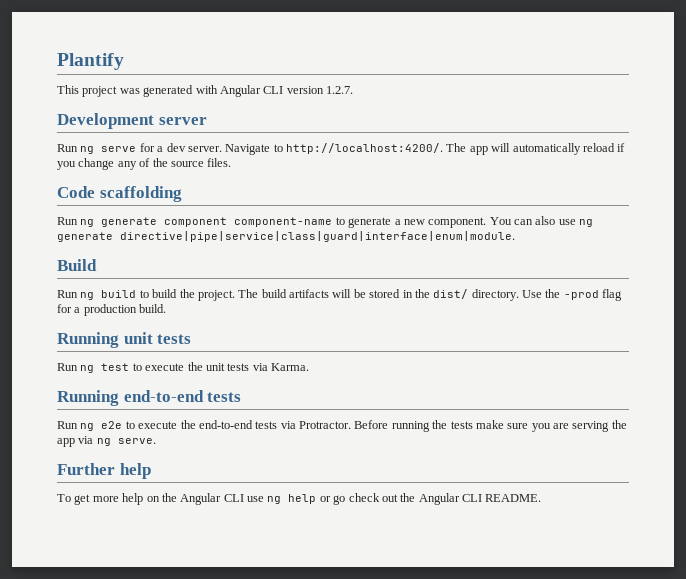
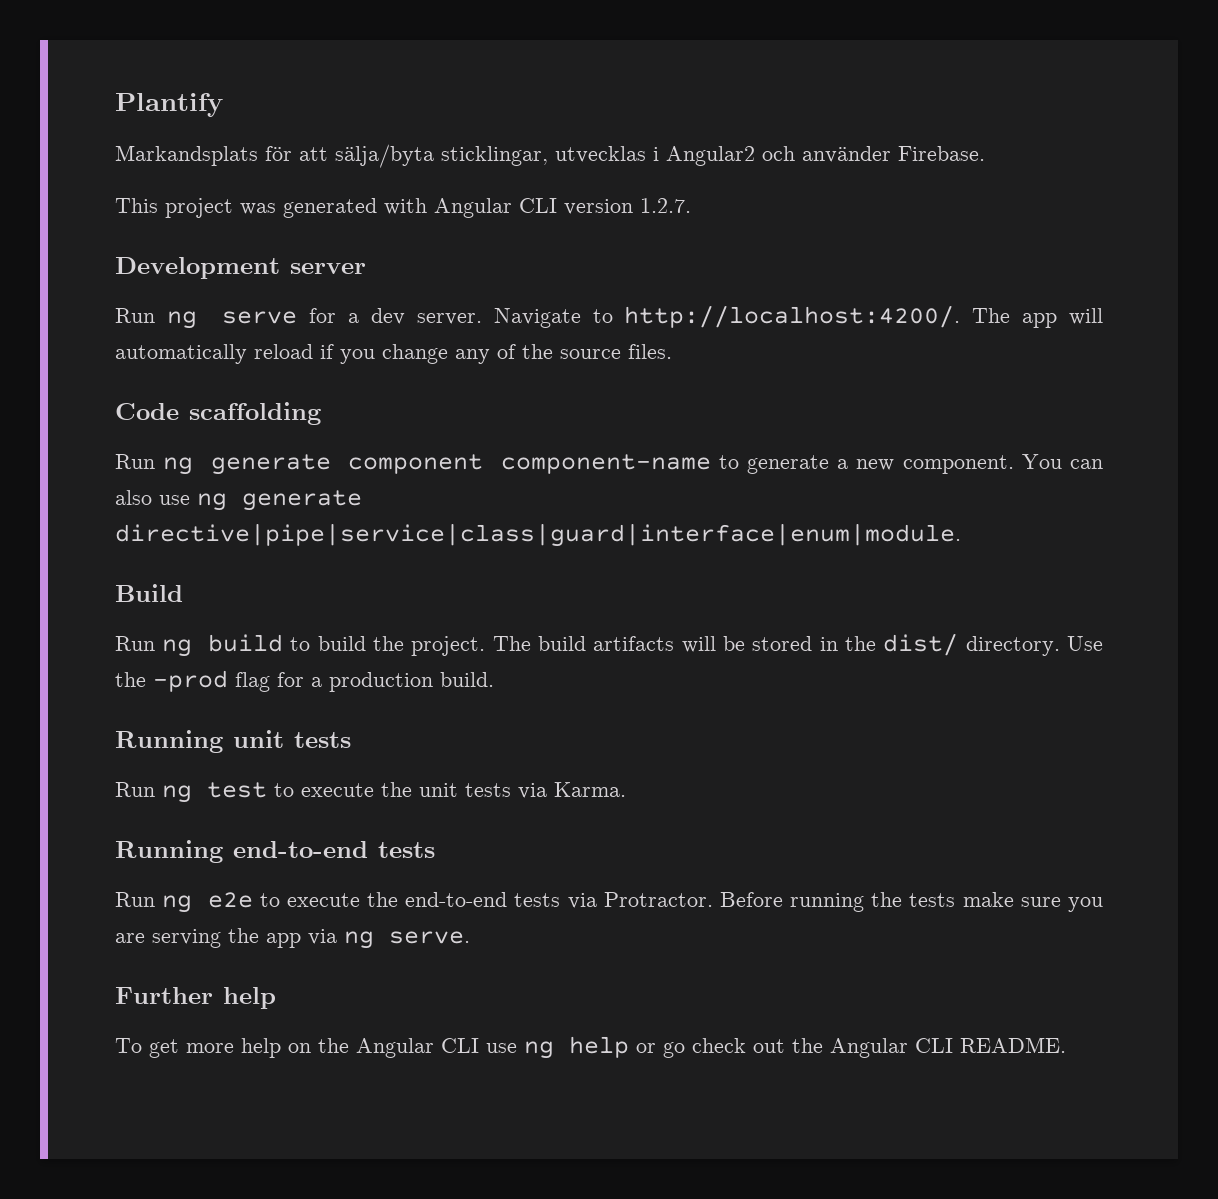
(124, 61) none -> [115,144,985,168] // Markandsplats för att sälja/byta sticklingar, utvecklas i Angular2 och använder Firebase.

